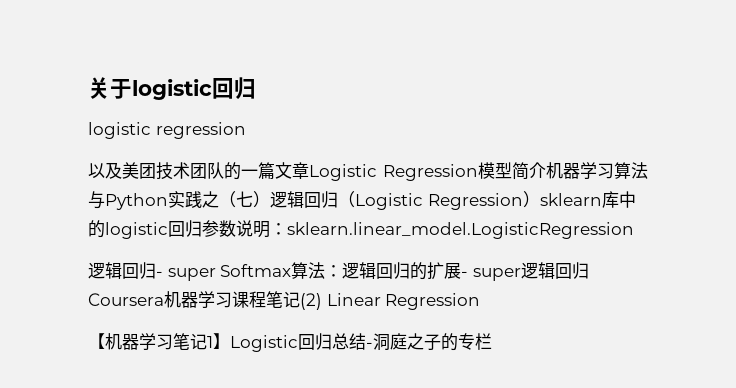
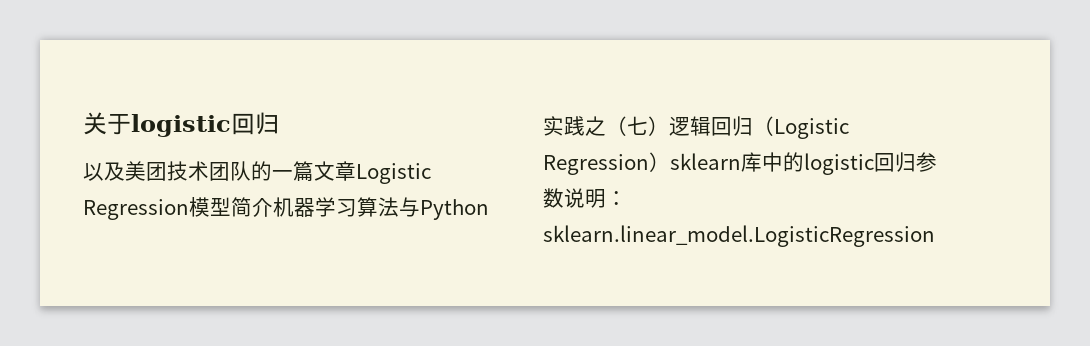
[88,122,246,139] // logistic regression -> (279, 123) none
[88,262,589,281] [88,291,481,310] [88,333,492,352] // 逻辑回归- super Softmax算法：逻辑回归的扩展- super逻辑回归Coursera机器学习课程笔记(2) Linear Regression // 【机器学习笔记1】Logistic回归总结-洞庭之子的专栏 -> (935, 236) none

